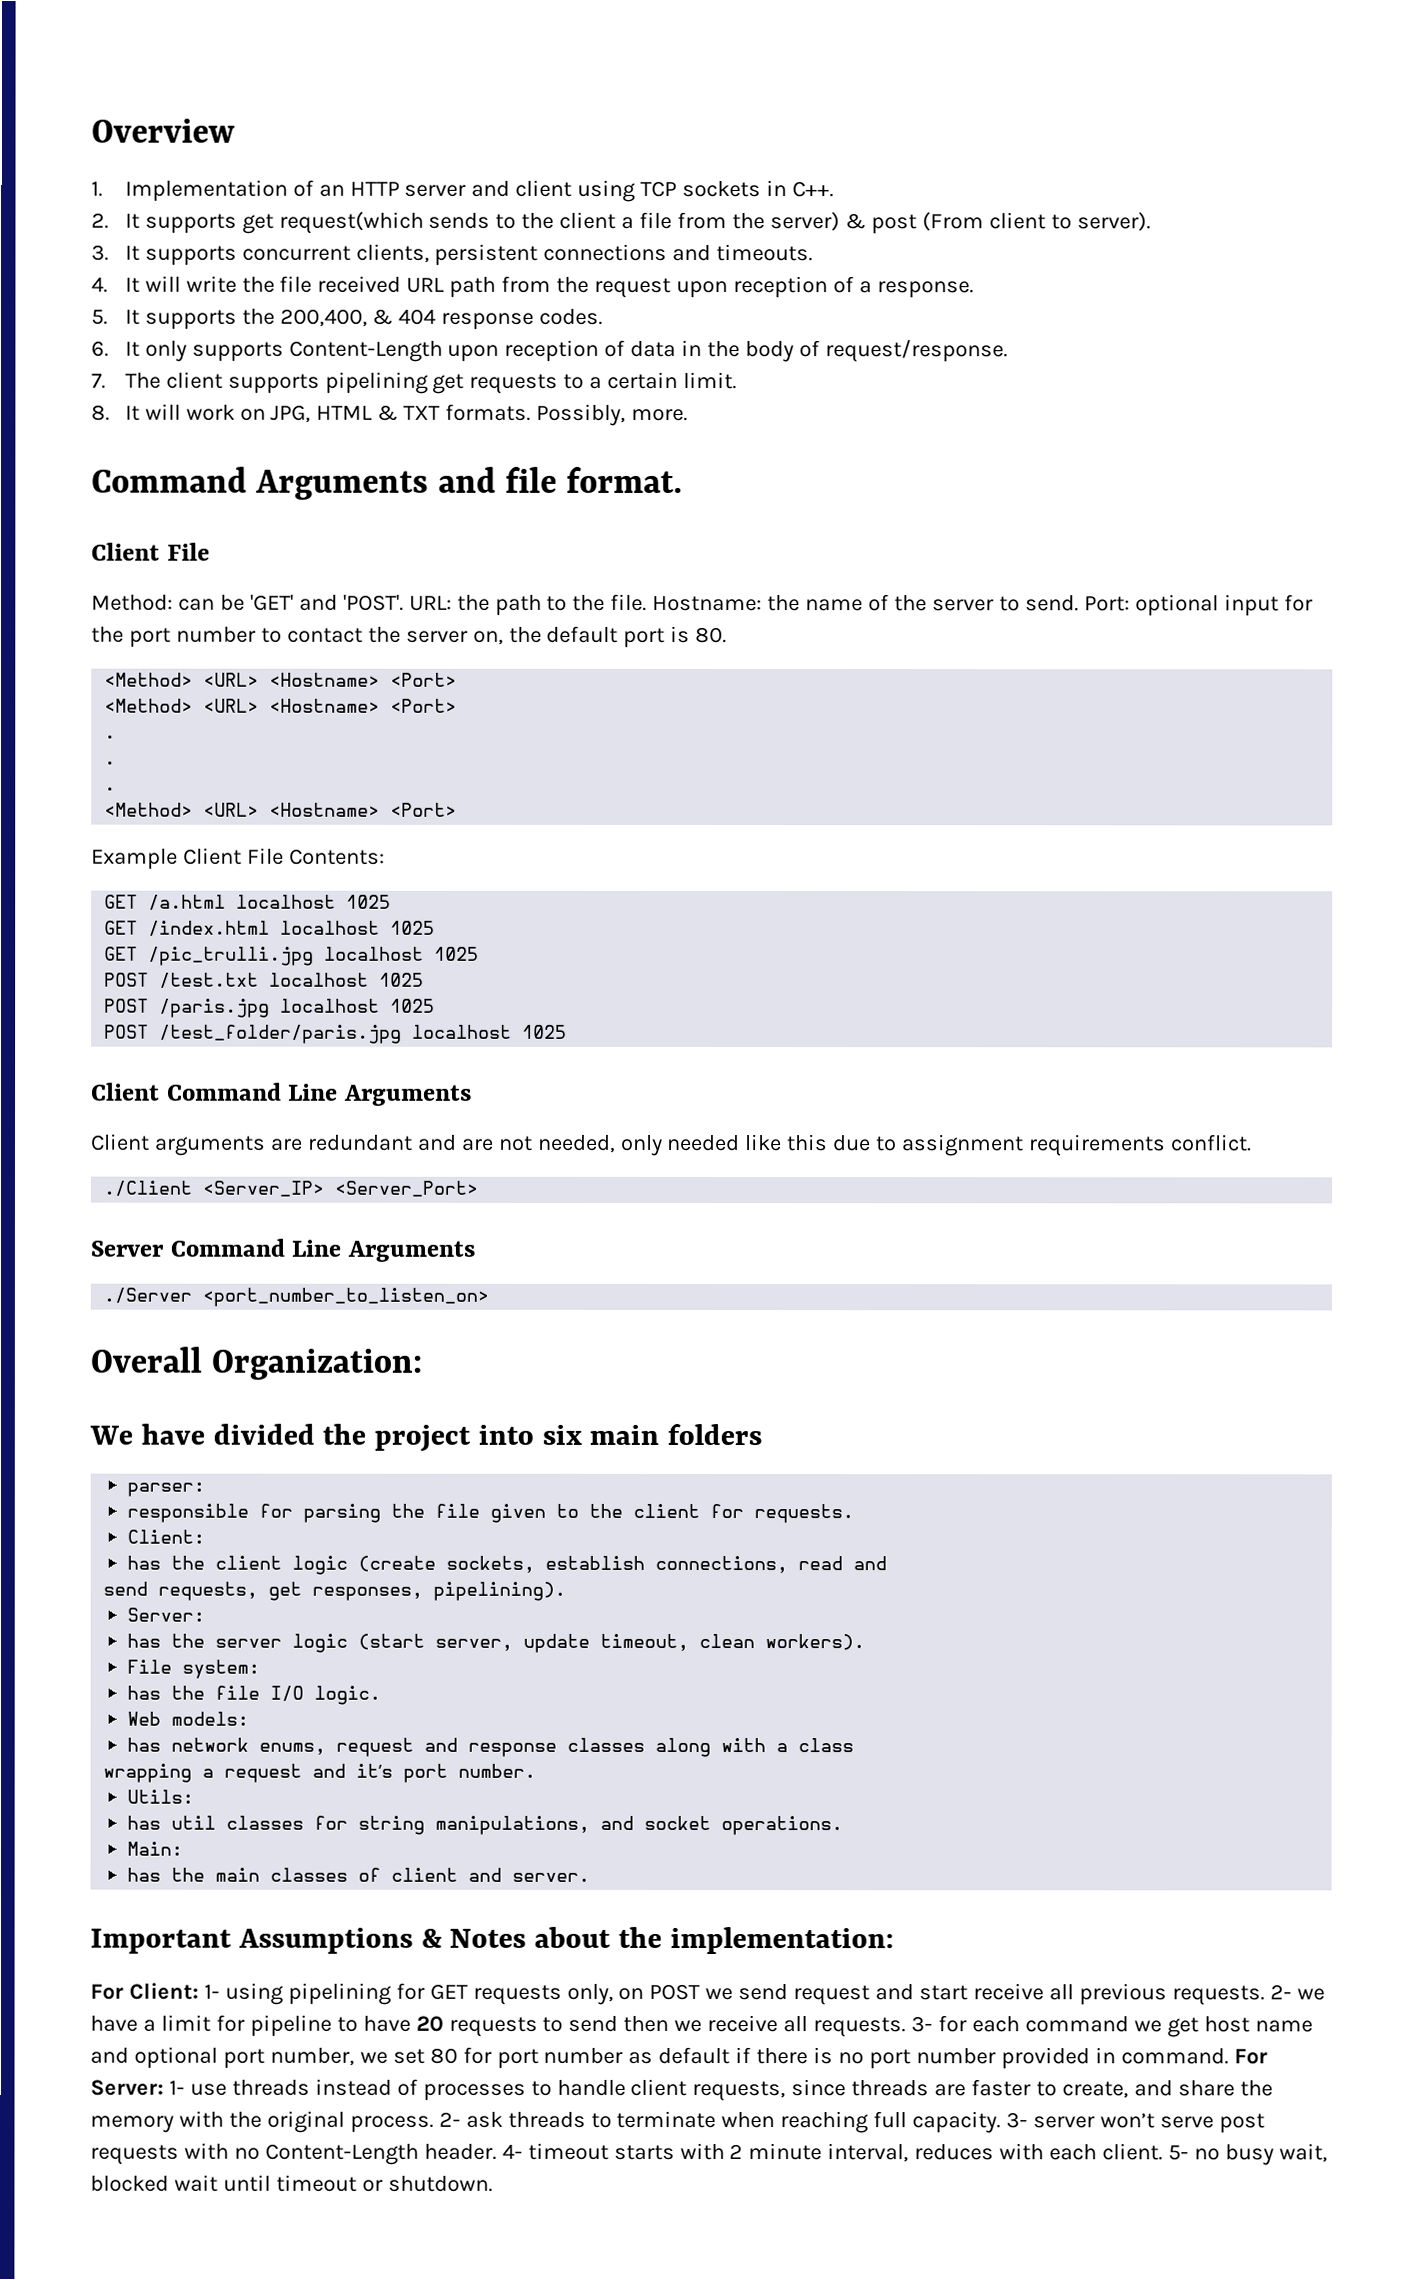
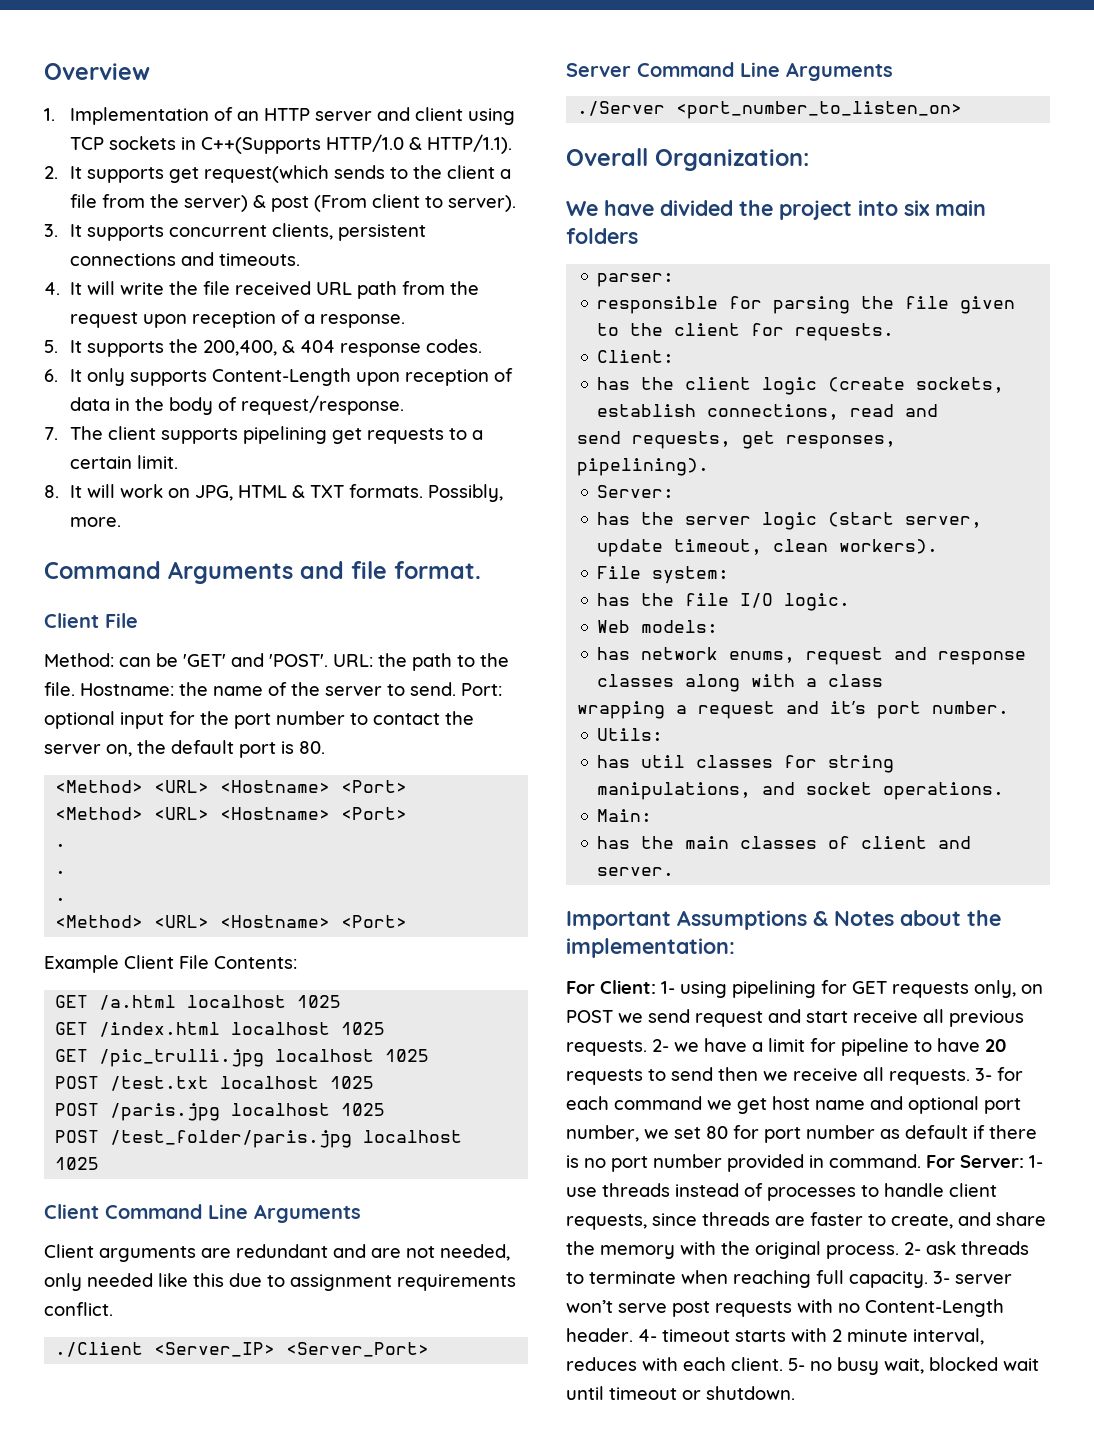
[792,181,835,198] C++. -> [201,134,513,154] C++(Supports HTTP/1.0 & HTTP/1.1).

